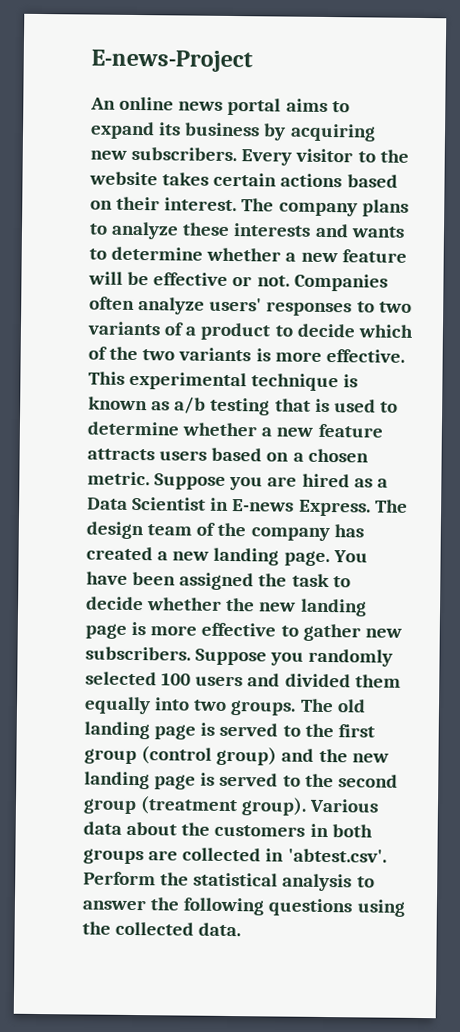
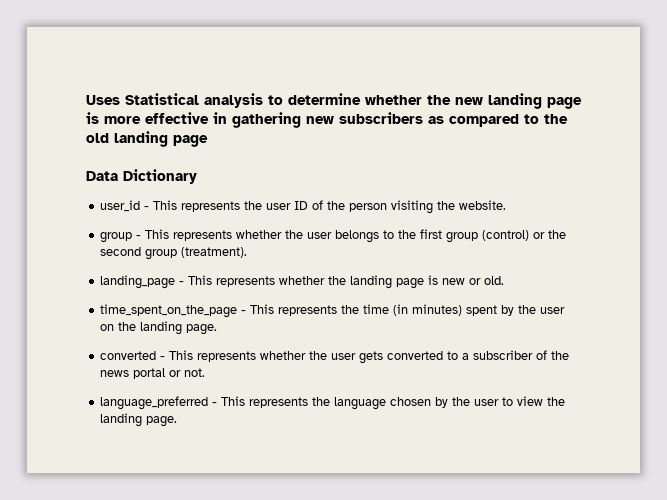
[91,49,253,73] [90,96,350,116] [90,121,376,142] [90,146,409,166] [89,171,398,188] [90,196,409,217] [89,221,405,240] [89,246,407,263] [88,271,388,292] [89,296,412,317] [87,321,414,341] [88,346,405,363] [88,371,359,392] [88,396,398,416] [87,421,383,438] [87,447,369,463] [87,471,388,491] [87,496,408,517] [86,521,364,542] [86,546,368,567] [86,571,351,591] [86,596,144,611] E-news-Project // An online news portal aims to expand its business by acquiring new subscribers. Every visitor to the website takes certain actions based on their interest. The company plans to analyze these interests and wants to determine whether a new feature will be effective or not. Companies often analyze users' responses to two variants of a product to decide which of the two variants is more effective. This experimental technique is known as a/b testing that is used to determine whether a new feature attracts users based on a chosen metric. Suppose you are hired as a Data Scientist in E-news Express. The design team of the company has created a new landing page. You have been assigned the task to decide -> [86,93,361,108] Uses Statistical analysis to determine
[280,623,402,642] [85,646,394,667] [85,671,401,688] [84,696,366,716] [84,721,375,740] [84,746,389,766] [84,771,398,790] [83,796,380,816] [83,821,373,838] [83,847,387,865] [83,871,375,892] [82,897,405,917] [82,921,242,937] to gather new subscribers. Suppose you randomly selected 100 users and divided them equally into two groups. The old landing page is served to the first group (control group) and the new landing page is served to the second group (treatment group). Various data about the customers in both groups are collected in 'abtest.csv'. Perform the statistical analysis to answer the following questions using the collected data. -> [213,112,568,128] [86,131,208,147] [86,169,197,184] [100,200,507,214] [100,229,567,243] [100,247,248,260] [100,275,505,289] [100,304,566,318] [100,321,218,335] [100,350,570,364] [100,368,206,379] [100,396,566,410] [100,413,178,427] in gathering new subscribers as compared to the old landing page // Data Dictionary // user_id - This represents the user ID of the person visiting the website. // group - This represents whether the user belongs to the first group (control) or the second group (treatment). // landing_page - This represents whether the landing page is new or old. // time_spent_on_the_page - This represents the time (in minutes) spent by the user on the landing page. // converted - This represents whether the user gets converted to a subscriber of the news portal or not. // language_preferred - This represents the language chosen by the user to view the landing page.

